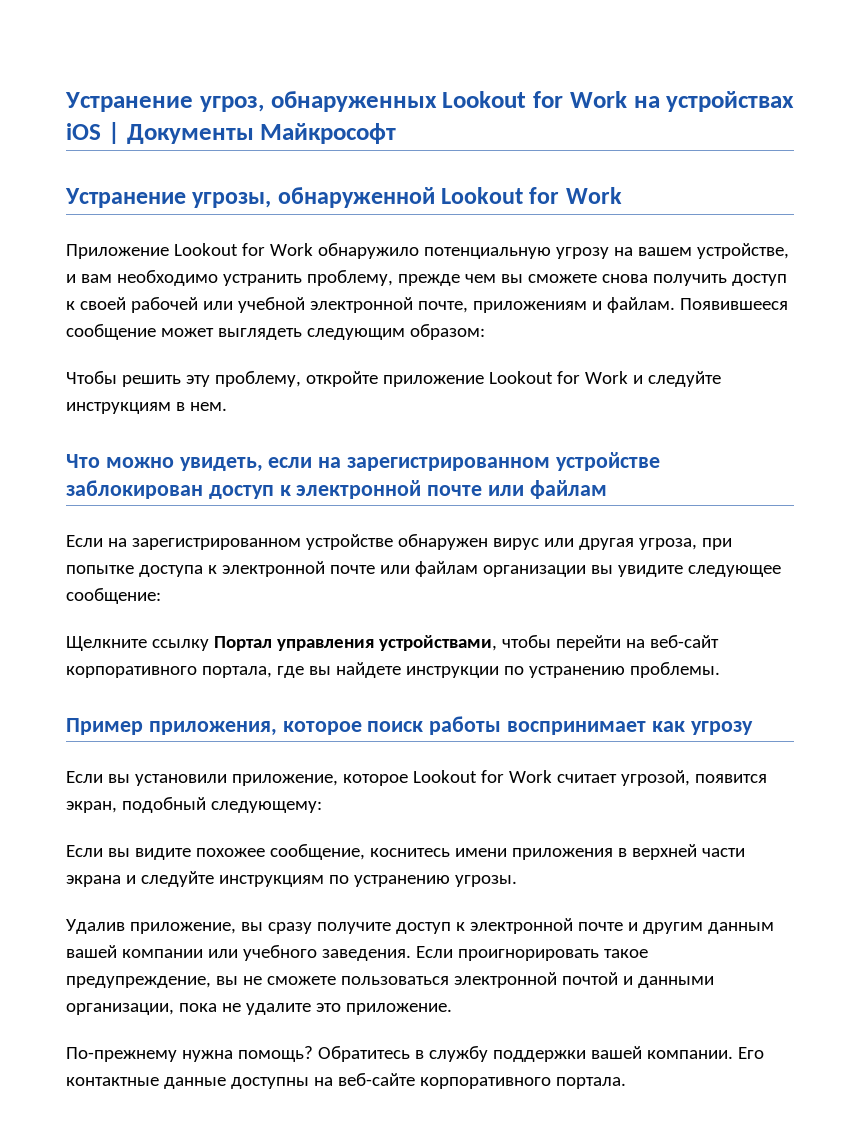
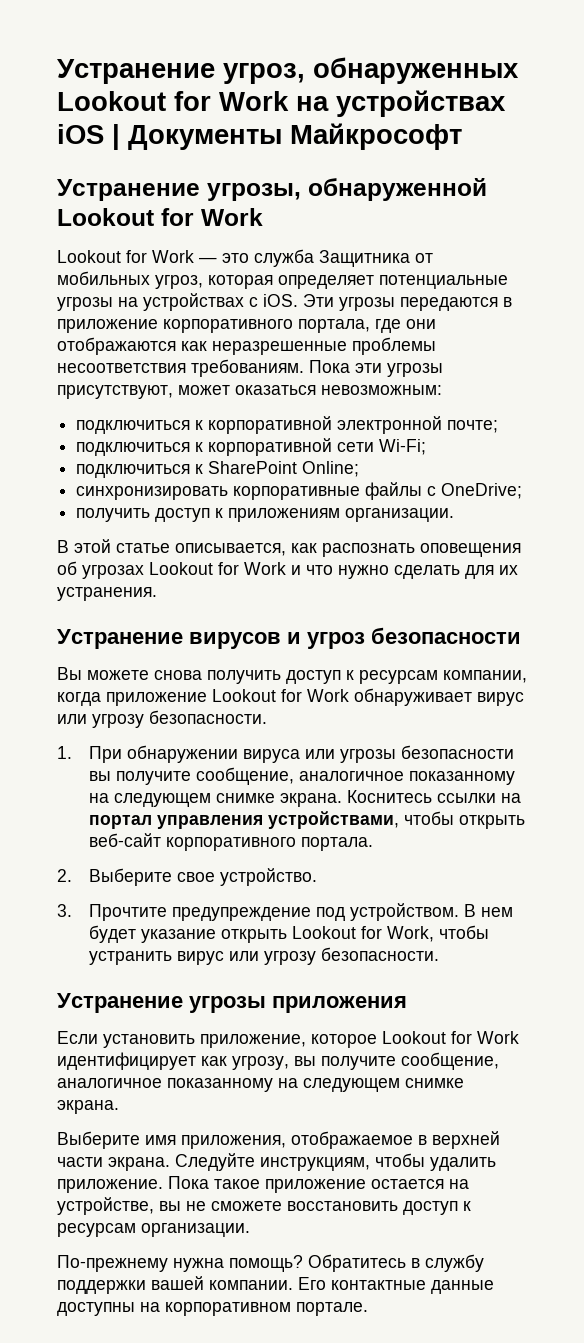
[66,243,789,259] [66,270,787,286] [66,297,788,313] [66,324,485,340] [66,371,721,387] [66,402,227,414] [66,452,660,472] [66,480,607,499] [66,534,732,550] [66,561,781,577] [66,588,161,604] [66,635,719,651] [66,662,720,678] [66,716,753,736] [66,771,227,786] Приложение Lookout for Work обнаружило потенциальную угрозу на вашем устройстве, и вам необходимо устранить проблему, прежде чем вы сможете снова получить доступ к своей рабочей или учебной электронной почте, приложениям и файлам. Появившееся сообщение может выглядеть следующим образом: // Чтобы решить эту проблему, откройте приложение Lookout for Work и следуйте инструкциям в нем. // Что можно увидеть, если на зарегистрированном устройстве заблокирован доступ к электронной почте или файлам // Если на зарегистрированном устройстве обнаружен вирус или другая угроза, при попытке доступа к электронной почте или файлам организации вы увидите следующее сообщение: // Щелкните ссылку Портал управления устройствами, чтобы перейти на веб-сайт корпоративного портала, где вы найдете инструкции по устранению проблемы. // Пример приложения, которое поиск работы воспринимает как угрозу // Если вы установили -> [57,249,433,267] [57,271,508,289] [57,293,512,311] [57,319,436,333] [57,337,436,355] [57,359,443,377] [57,385,442,399] [76,416,499,434] [76,438,427,456] [76,461,360,478] [76,482,523,500] [76,508,455,522] [57,539,521,557] [57,561,518,579] [57,587,157,601] [57,627,521,649] [57,667,527,684] [57,688,524,706] [57,710,267,728] [57,745,515,763] [89,767,516,785] [89,790,522,807] [89,811,526,829] [89,833,374,851] [57,868,318,886] [57,903,514,921] [89,925,490,943] [89,947,440,965] [57,993,407,1013] [57,1031,195,1048] Lookout for Work — это служба Защитника от мобильных угроз, которая определяет потенциальные угрозы на устройствах с iOS. Эти угрозы передаются в приложение корпоративного портала, где они отображаются как неразрешенные проблемы несоответствия требованиям. Пока эти угрозы присутствуют, может оказаться невозможным: // подключиться к корпоративной электронной почте; // подключиться к корпоративной сети Wi-Fi; // подключиться к SharePoint Online; // синхронизировать корпоративные файлы с OneDrive; // получить доступ к приложениям организации. // В этой статье описывается, как распознать оповещения об угрозах Lookout for Work и что нужно сделать для их устранения. // Устранение вирусов и угроз безопасности // Вы можете снова получить доступ к ресурсам компании, когда приложение Lookout for Work обнаруживает вирус или угрозу безопасности. // 1. При обнаружении вируса или угрозы безопасности вы получите сообщение, аналогичное показанному на следующем снимке экрана. Коснитесь ссылки на портал управления устройствами, чтобы открыть веб-сайт корпоративного портала. // 2. Выберите свое устройство. // 3. Прочтите предупреждение под устройством. В нем будет указание открыть Lookout for Work, чтобы устранить вирус или угрозу безопасности. // Устранение угрозы приложения // Если установить
[556,770,767,786] [66,797,322,813] [66,844,745,860] [66,871,517,887] [66,918,774,934] [66,945,648,961] [66,972,714,988] [66,1003,452,1015] считает угрозой, появится экран, подобный следующему: // Если вы видите похожее сообщение, коснитесь имени приложения в верхней части экрана и следуйте инструкциям по устранению угрозы. // Удалив приложение, вы сразу получите доступ к электронной почте и другим данным вашей компании или учебного заведения. Если проигнорировать такое предупреждение, вы не сможете пользоваться электронной почтой и данными организации, пока не удалите это приложение. -> [57,1052,499,1070] [57,1078,464,1092] [57,1100,119,1114] [57,1131,500,1149] [57,1153,496,1171] [57,1176,469,1193] [57,1197,471,1215] [57,1223,250,1237] идентифицирует как угрозу, вы получите сообщение, аналогичное показанному на следующем снимке экрана. // Выберите имя приложения, отображаемое в верхней части экрана. Следуйте инструкциям, чтобы удалить приложение. Пока такое приложение остается на устройстве, вы не сможете восстановить доступ к ресурсам организации.
[337,1073,626,1089] веб-сайте корпоративного портала. -> [165,1302,368,1316] корпоративном портале.

